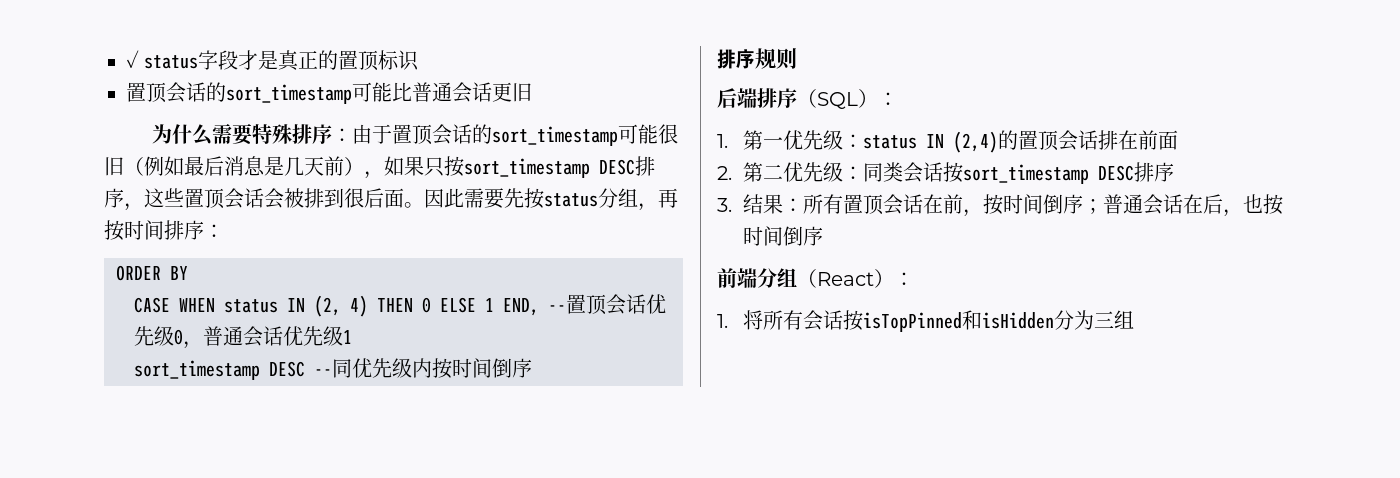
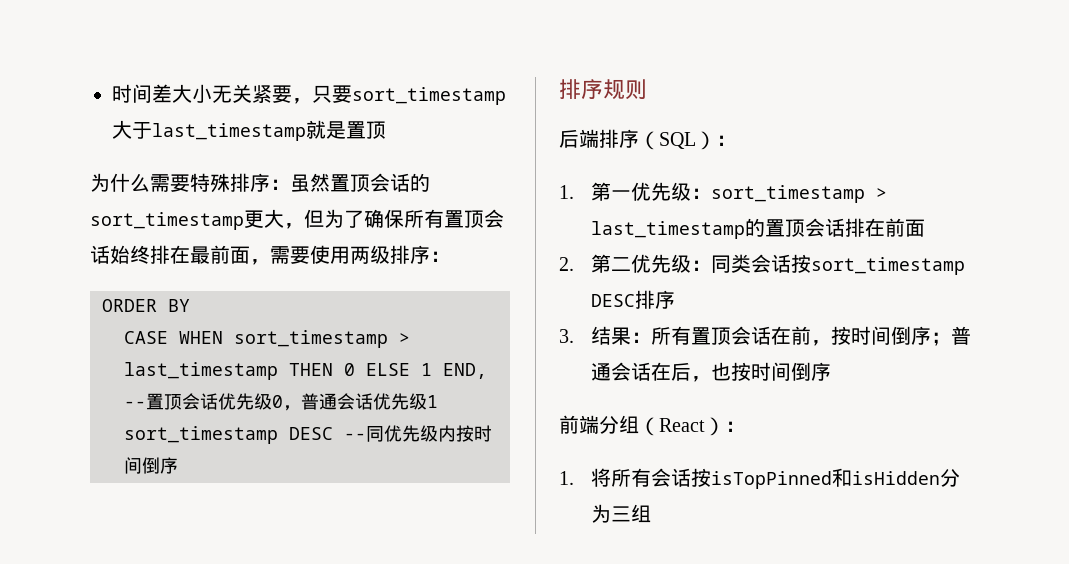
[126,50,420,71] [126,82,532,104] ✓ status字段才是真正的置顶标识 // 置顶会话的sort_timestamp可能比普通会话更旧 -> [112,84,506,105] [112,120,386,141] 时间差大小无关紧要，只要sort_timestamp大于last_timestamp就是置顶
[351,124,678,146] [104,156,655,179] [104,188,678,211] [104,220,164,241] 由于置顶会话的sort_timestamp可能很旧（例如最后消息是几天前），如果只按sort_timestamp DESC排序，这些置顶会话会被排到很后面。因此需要先按status分组，再按时间 -> [290,173,430,192] [90,209,504,230] [90,245,390,265] 虽然置顶会话的sort_timestamp更大，但为了确保所有置顶会话始终排在最前面，需要使用两级
[224,295,368,317] status IN (2, 4) -> [234,330,410,348] [124,362,278,380] sort_timestamp > last_timestamp
[863,131,999,153] status IN (2,4) -> [710,185,887,203] [590,221,745,239] sort_timestamp > last_timestamp

